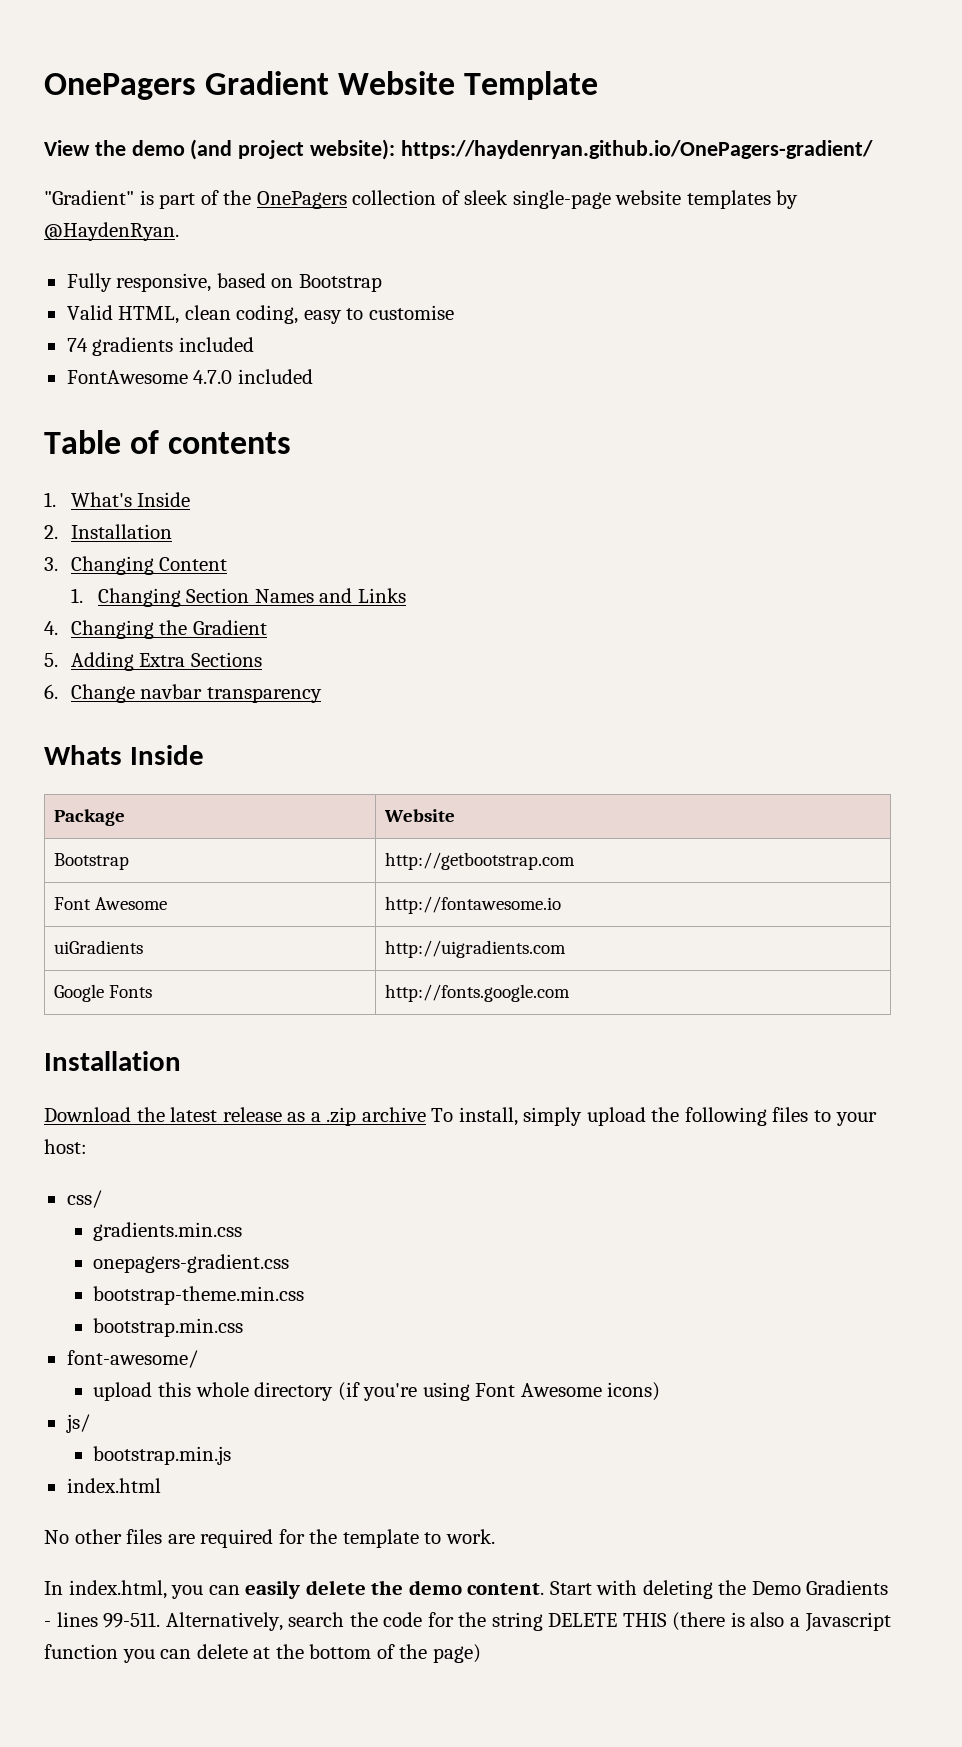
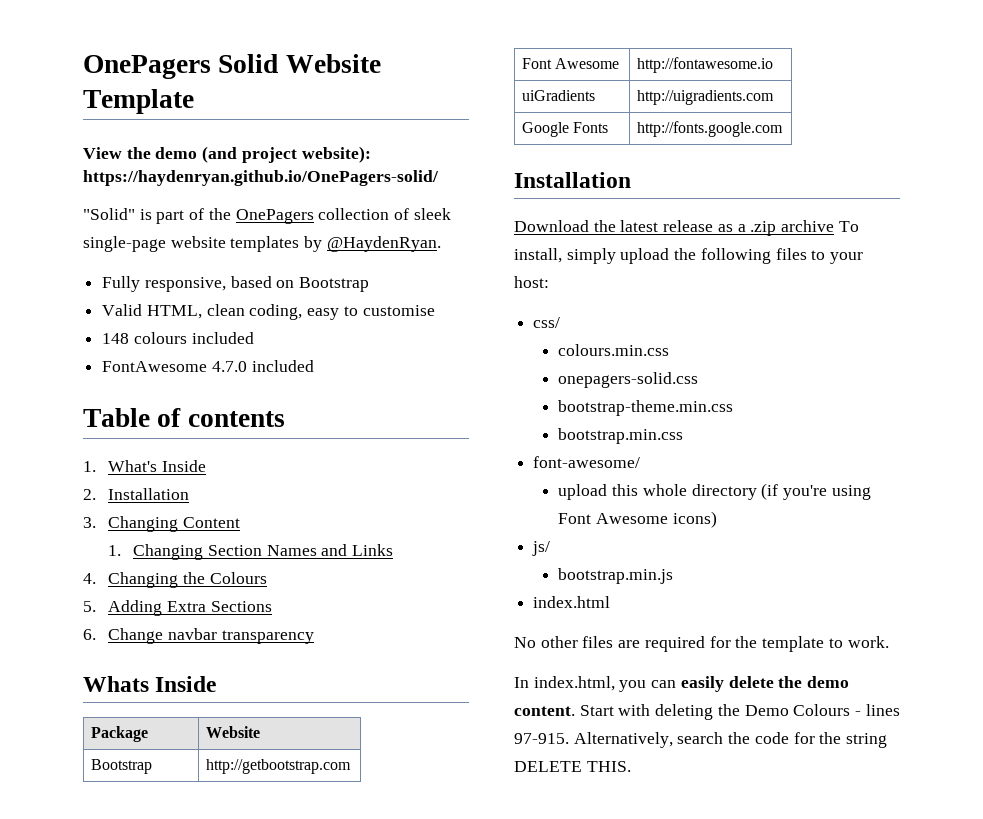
[44,71,330,100] OnePagers Gradient -> [83,54,279,79] OnePagers Solid
[400,140,873,159] [44,190,134,205] https://haydenryan.github.io/OnePagers-gradient/ // "Gradient" -> [83,170,439,186] [83,208,135,220] https://haydenryan.github.io/OnePagers-solid/ // "Solid"
[66,337,174,356] 74 gradients -> [102,332,187,344] 148 colours
[192,620,267,635] Gradient -> [209,572,267,584] Colours
[93,1222,243,1241] [93,1254,290,1273] gradients.min.css // onepagers-gradient.css -> [558,344,670,356] [558,372,699,388] colours.min.css // onepagers-solid.css
[806,1580,889,1595] Gradients -> [793,704,851,716] Colours
[103,1612,161,1628] 99-511. -> [514,733,569,744] 97-915.
[622,1612,891,1632] [44,1644,481,1663] THIS (there is also a Javascript function you can delete at the bottom of the page) -> [586,761,631,772] THIS.

